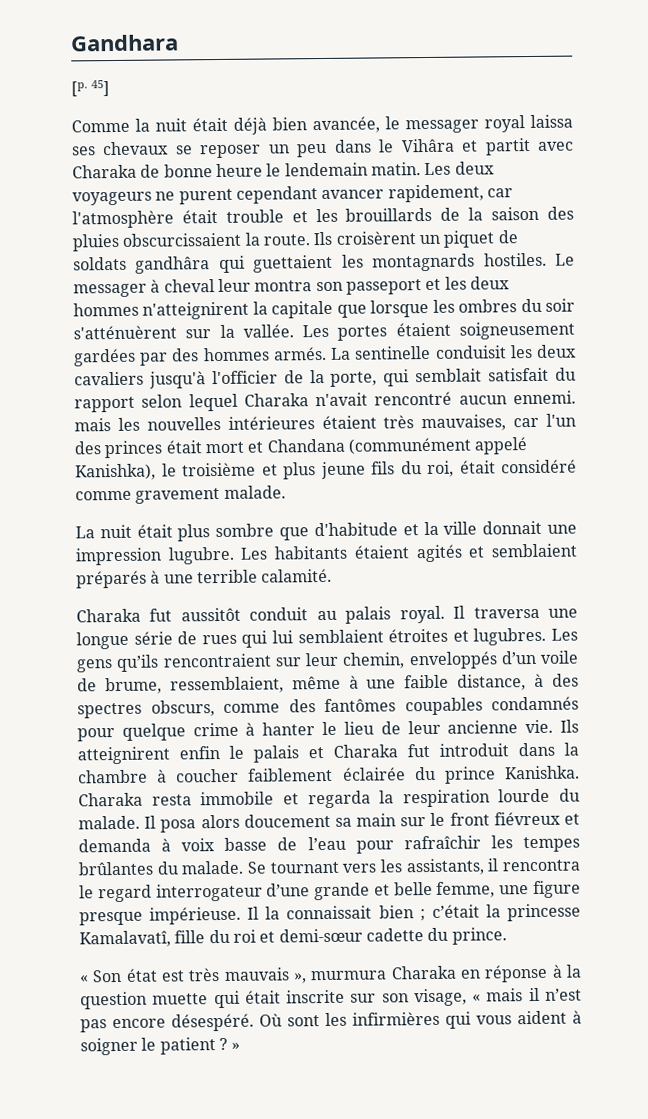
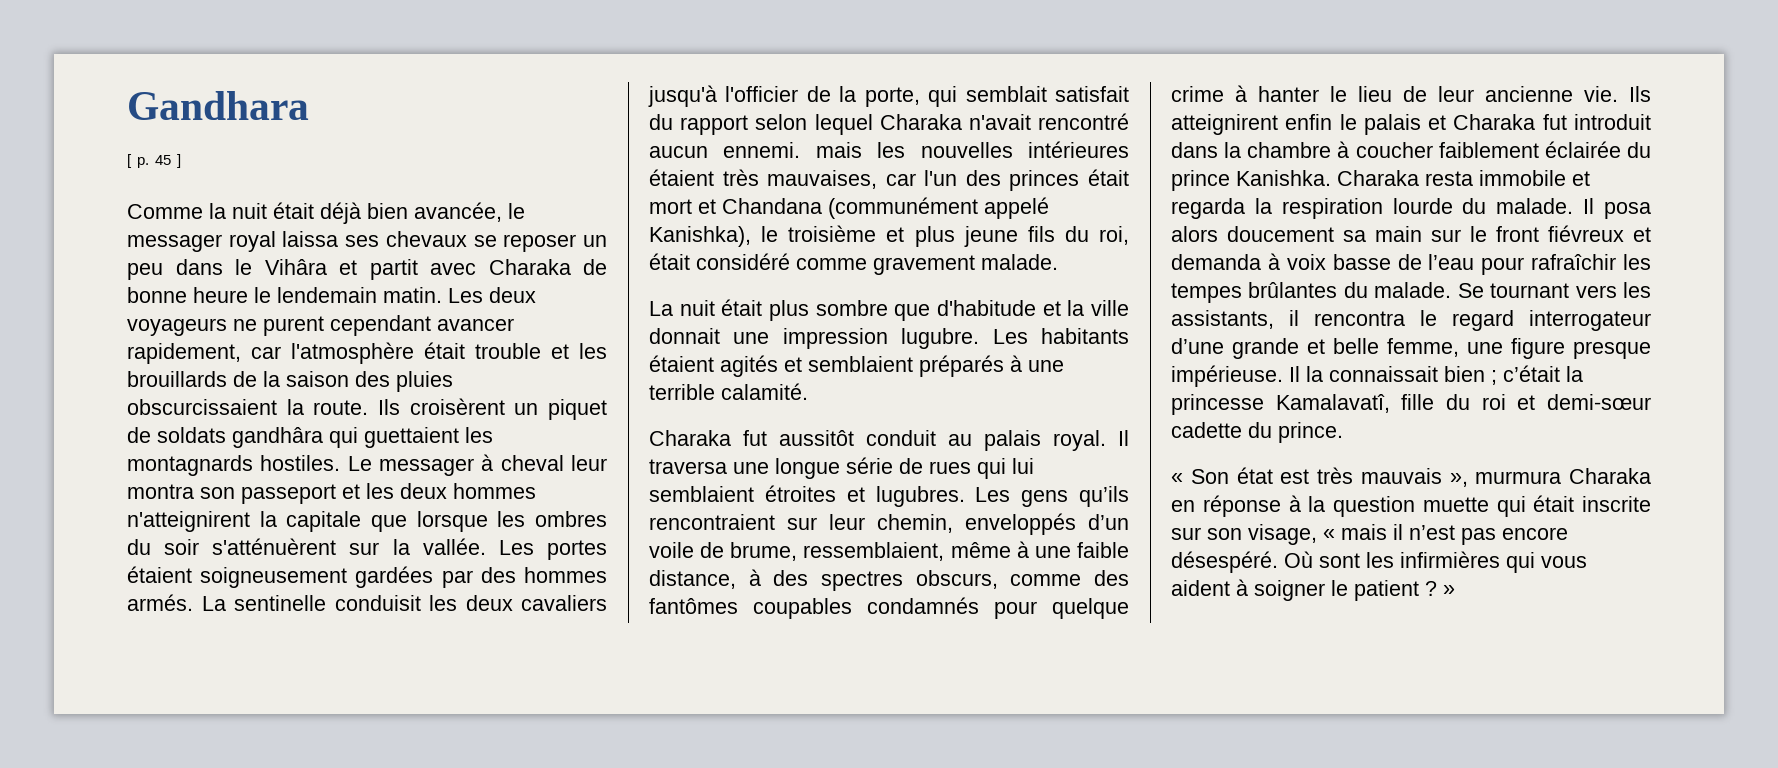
[71,80,111,97] [p. 45] -> [127,154,181,168] [ p. 45 ]

